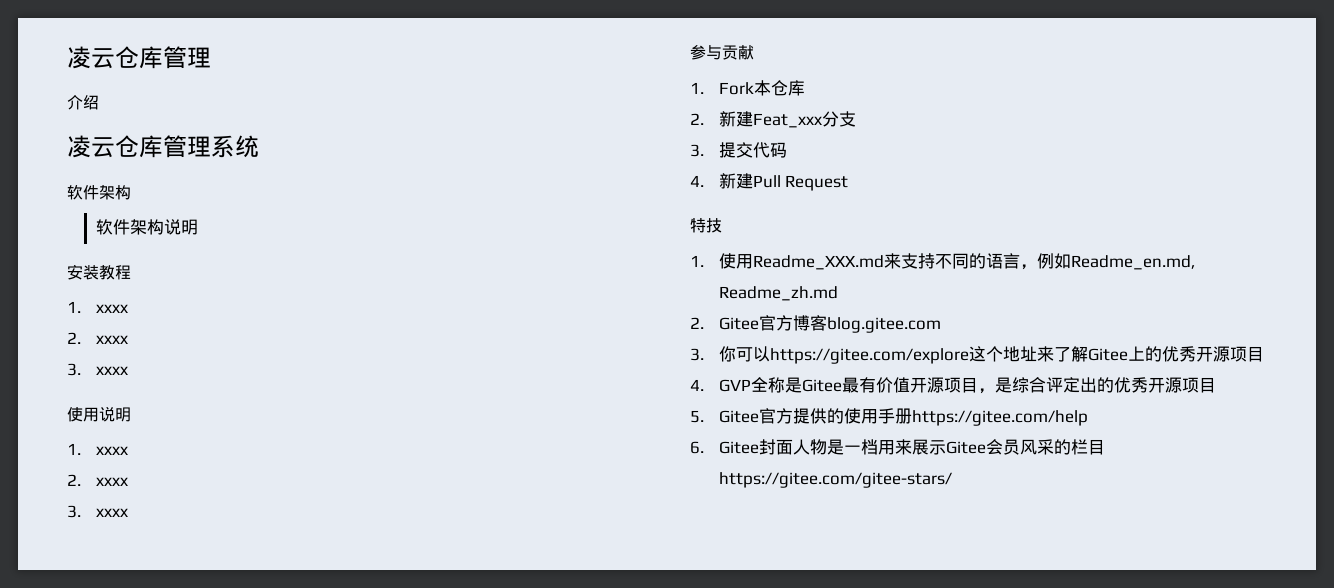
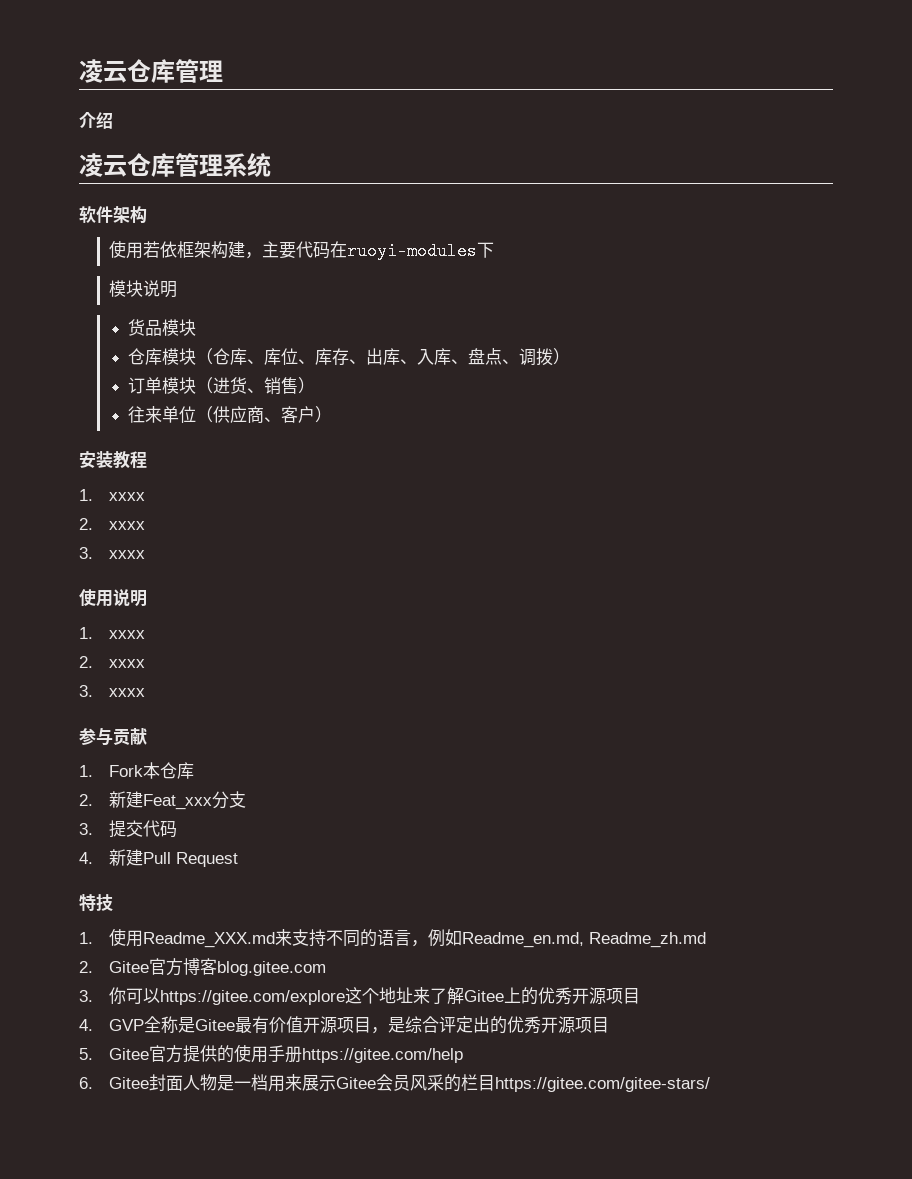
[95,219,198,235] 软件架构说明 -> [109,240,495,260] [109,280,178,298] [128,319,197,336] [128,348,571,366] [128,377,316,395] [128,406,333,423] 使用若依框架构建，主要代码在ruoyi-modules下 // 模块说明 // 货品模块 // 仓库模块（仓库、库位、库存、出库、入库、盘点、调拨） // 订单模块（进货、销售） // 往来单位（供应商、客户）

